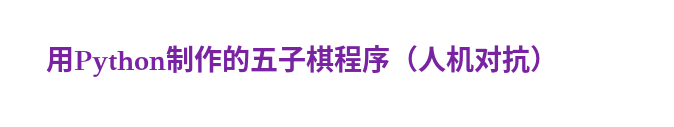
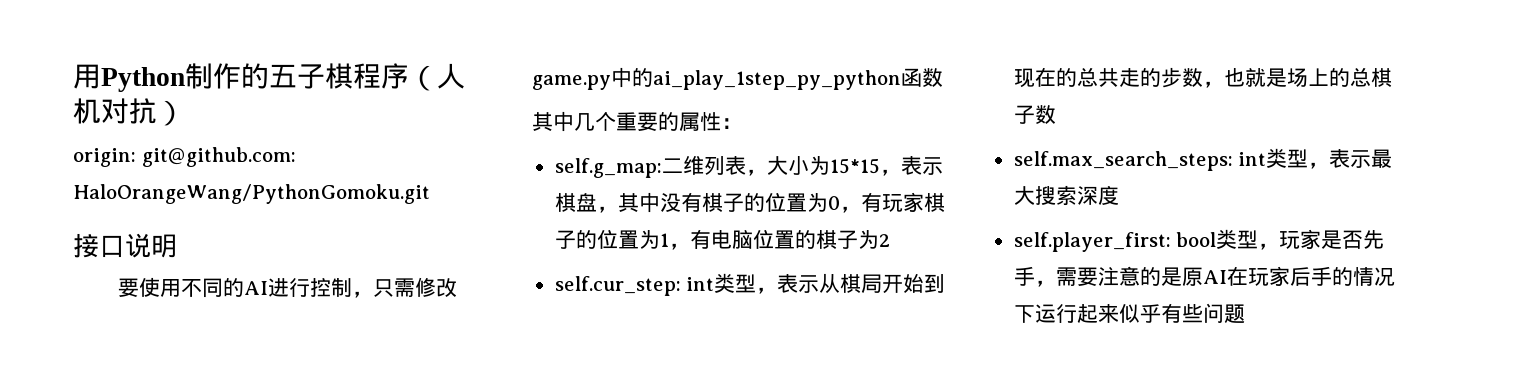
(558, 58) none -> [73,147,296,167] [73,184,430,204] [73,233,177,258] [118,277,458,298] [532,67,943,90] [532,111,742,132] [554,155,943,178] [554,192,945,213] [554,229,890,250] [554,273,946,296] [1013,67,1392,88] [1013,105,1056,124] [1013,148,1393,171] [1013,185,1119,206] [1013,229,1385,252] [1013,266,1395,287] [1013,303,1245,324] // origin: git@github.com: HaloOrangeWang/PythonGomoku.git // 接口说明 // 要使用不同的AI进行控制，只需修改game.py中的ai_play_1step_py_python函数 // 其中几个重要的属性： // self.g_map:二维列表，大小为15*15，表示棋盘，其中没有棋子的位置为0，有玩家棋子的位置为1，有电脑位置的棋子为2 // self.cur_step: int类型，表示从棋局开始到现在的总共走的步数，也就是场上的总棋子数 // self.max_search_steps: int类型，表示最大搜索深度 // self.player_first: bool类型，玩家是否先手，需要注意的是原AI在玩家后手的情况下运行起来似乎有些问题

